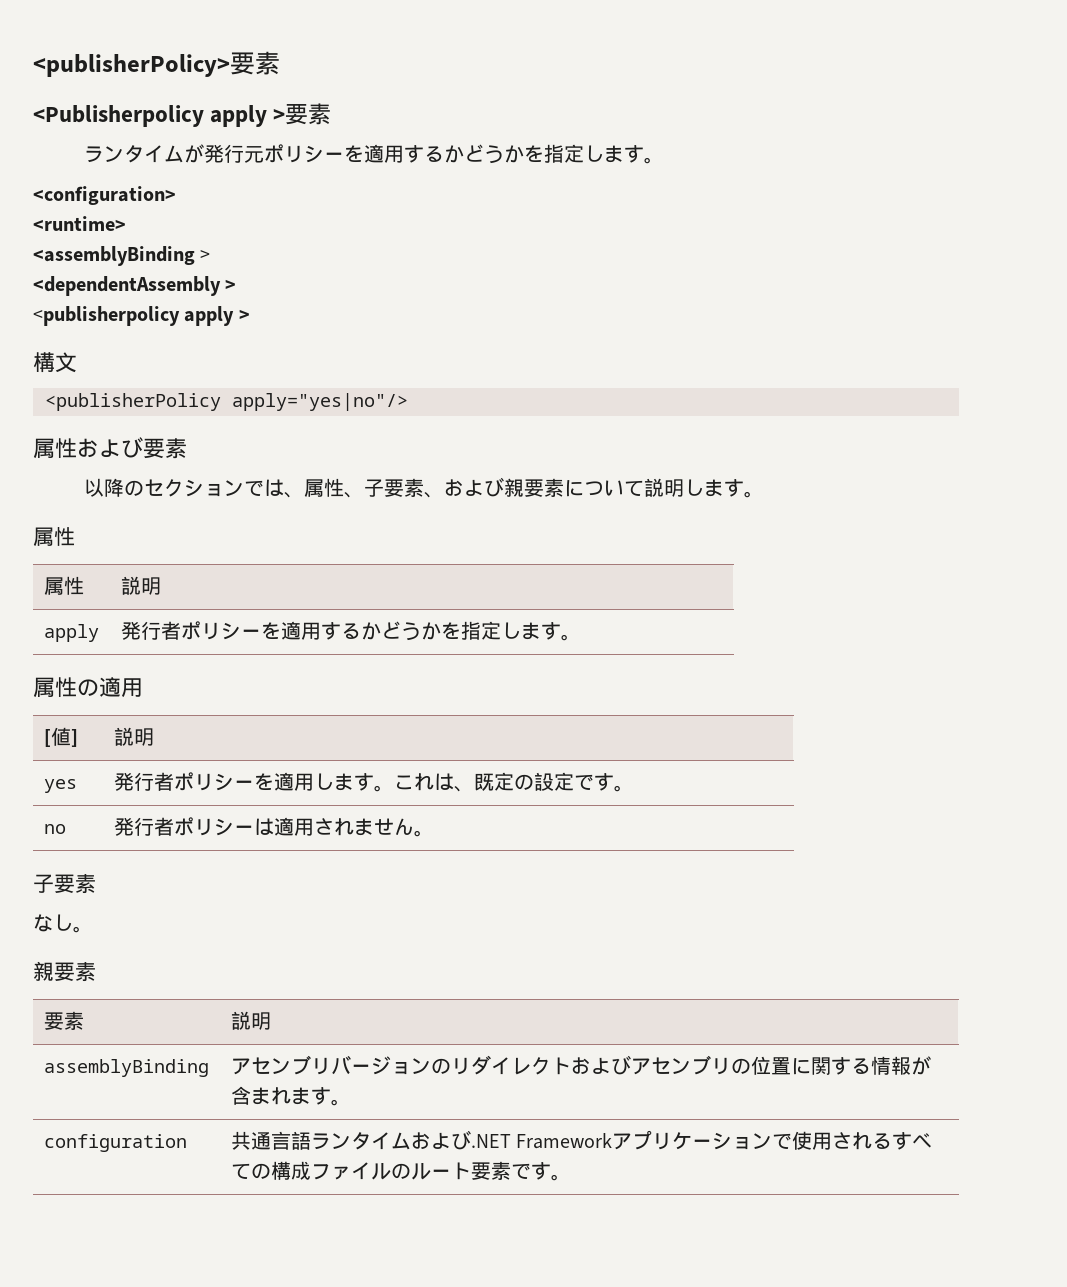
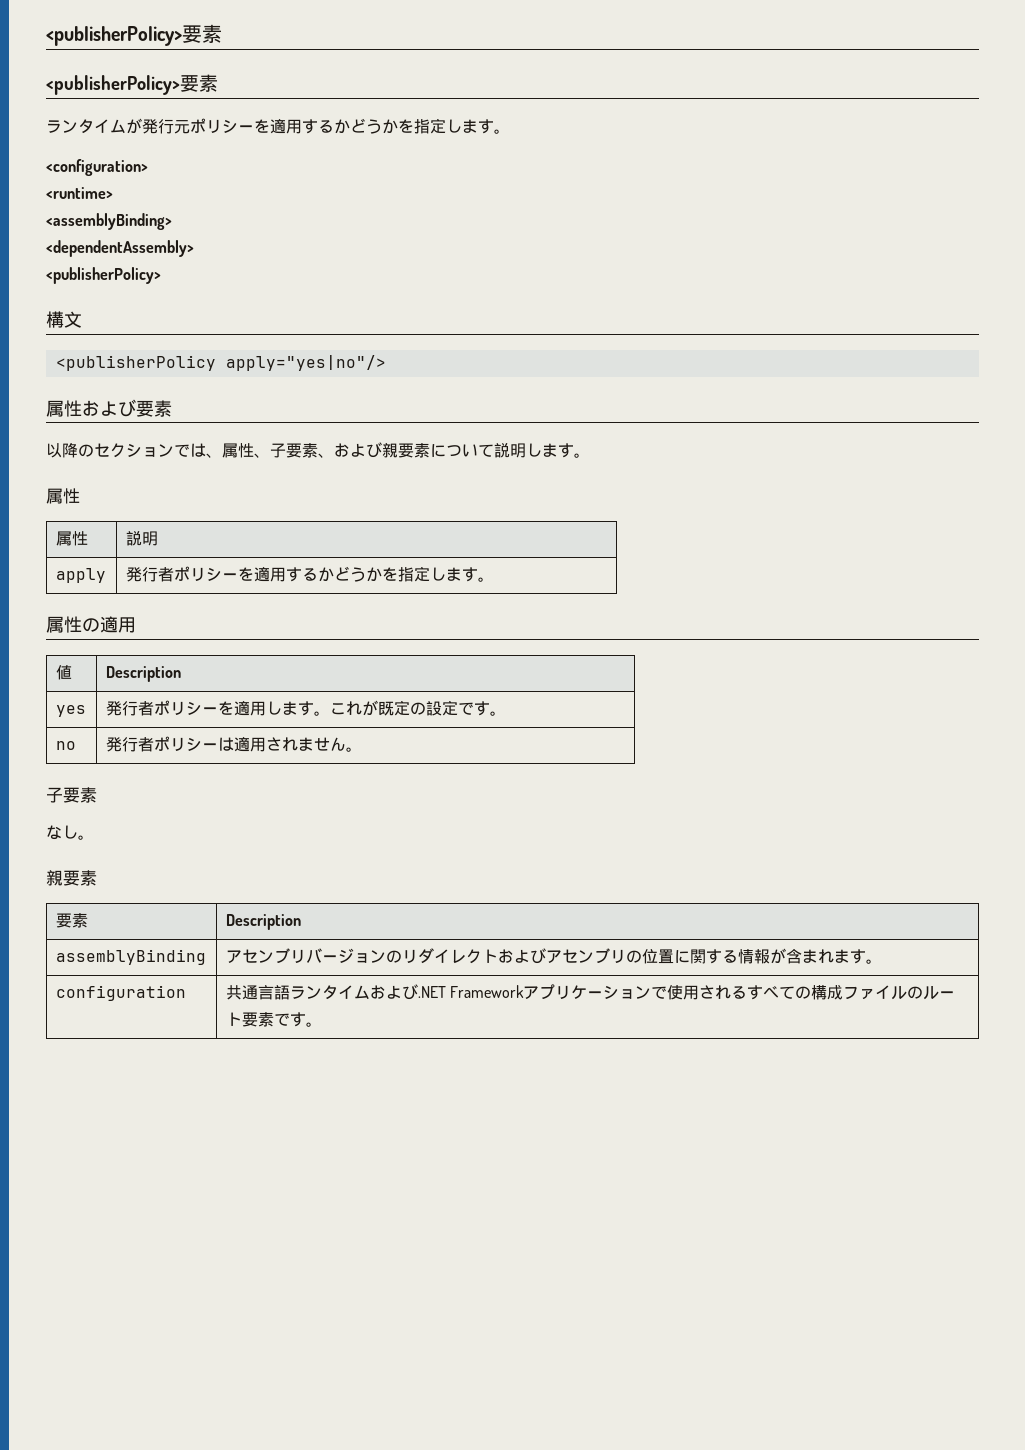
[33,51,280,77] [33,105,286,127] <publisherPolicy>要素 // <Publisherpolicy apply > -> [46,24,222,46] [46,75,180,95] <publisherPolicy>要素 // <publisherPolicy>
[33,246,211,266] [33,276,237,296] [33,306,250,326] <assemblyBinding > // <dependentAssembly > // <publisherpolicy apply > -> [46,213,172,230] [46,240,194,257] [46,267,161,284] <assemblyBinding> // <dependentAssembly> // <publisherPolicy>
[43,729,51,747] [ -> (136, 625) none
[70,729,78,747] [113,727,154,746] ] | 説明 -> [105,666,181,682] | Description
[433,773,474,792] は、 -> [361,700,378,716] が
[230,1011,271,1030] 説明 -> [225,914,301,930] Description

